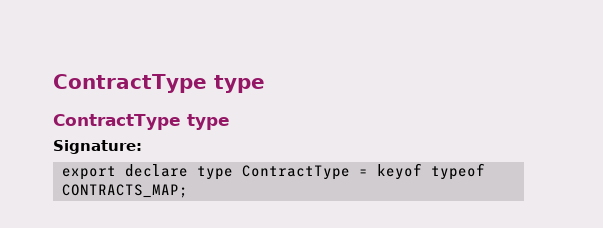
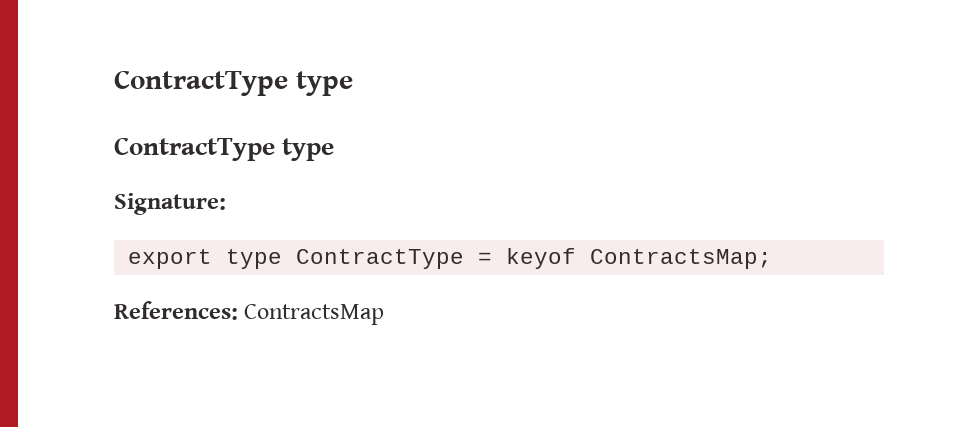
[124,164,188,177] declare -> (213, 259) none
[430,163,485,180] [61,184,188,198] typeof CONTRACTS_MAP; -> [590,249,773,269] [114,301,385,325] ContractsMap; // References: ContractsMap

